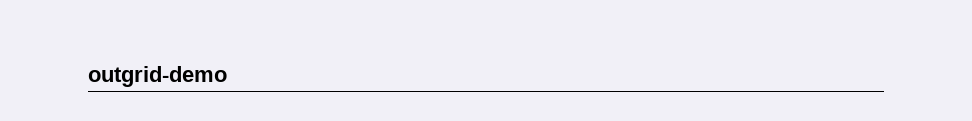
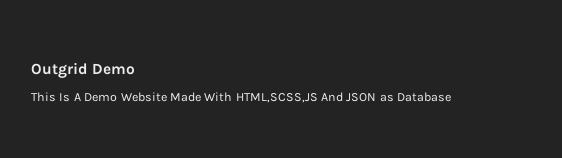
[88,66,227,87] outgrid-demo -> [31,62,136,78] [31,92,452,103] Outgrid Demo // This Is A Demo Website Made With HTML,SCSS,JS And JSON as Database

